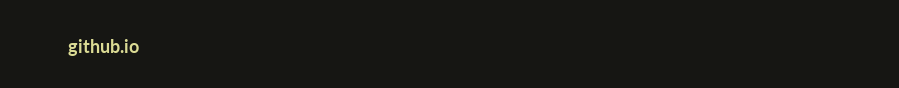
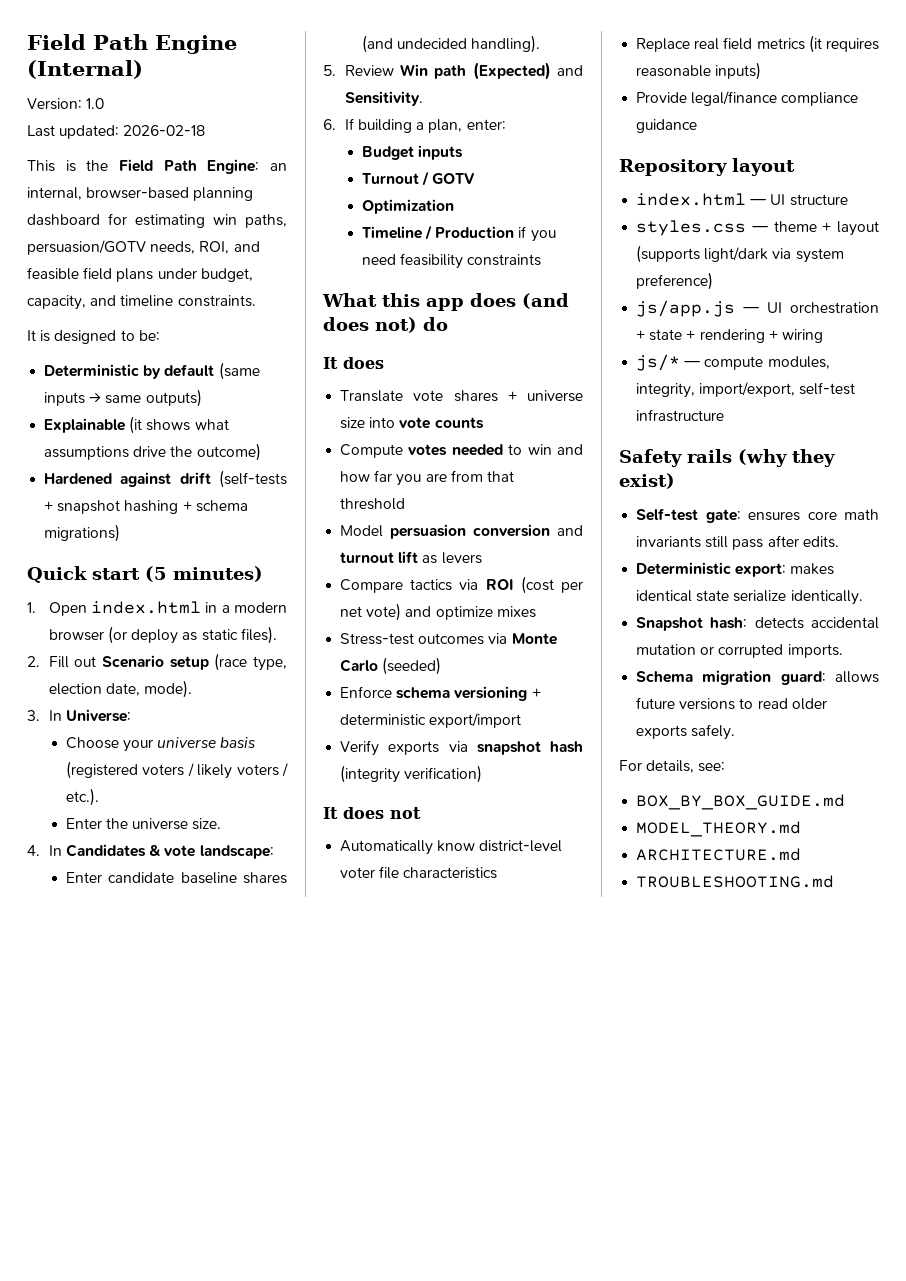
[68,39,139,56] github.io -> [27,34,237,54] [27,60,143,79] [27,98,105,110] [27,125,206,139] [27,159,287,174] [27,187,254,201] [27,213,287,228] [27,240,260,255] [27,267,253,282] [27,295,256,310] [27,330,160,344] [44,362,260,380] [44,389,202,407] [44,416,229,434] [44,443,261,461] [44,470,287,488] [44,500,248,514] [44,524,121,542] [27,566,263,583] [27,601,287,616] [48,626,277,644] [27,653,287,671] [48,680,193,698] [27,709,132,722] [65,737,257,752] [65,761,288,779] [65,788,99,806] [65,818,222,830] [27,844,274,859] [65,872,287,884] [361,35,541,53] [323,62,583,80] [344,91,423,106] [323,118,506,133] [361,145,464,160] [361,171,476,186] [361,199,454,214] [361,225,556,242] [361,253,542,269] [322,293,569,311] [323,317,448,333] [323,357,384,369] [340,390,583,402] [340,417,484,429] [340,444,583,458] [340,470,514,486] [340,498,406,510] [340,524,583,539] [340,551,482,564] [340,576,583,594] [340,603,536,621] [340,633,557,645] [340,657,442,675] [340,686,541,701] [340,713,522,728] [340,740,583,756] [340,765,483,783] [323,807,421,819] [340,840,563,855] [340,866,498,879] [636,35,879,53] [636,62,762,80] [636,91,859,106] [636,119,698,133] [619,158,795,176] [636,193,848,206] [636,220,879,236] [636,245,844,263] [636,272,714,290] [636,300,879,317] [636,329,823,343] [636,354,830,371] [636,382,856,398] [636,409,725,422] [619,449,835,467] [619,473,675,489] [636,508,879,523] [636,535,839,550] [636,562,835,577] [636,590,863,605] [636,617,879,631] [636,644,843,658] [636,670,879,685] [636,697,827,710] [636,724,736,740] [619,760,726,773] [636,794,846,810] [636,821,802,837] [636,848,802,861] [636,875,835,888] Field Path Engine (Internal) // Version: 1.0 // Last updated: 2026-02-18 // This is the Field Path Engine: an internal, browser-based planning dashboard for estimating win paths, persuasion/GOTV needs, ROI, and feasible field plans under budget, capacity, and timeline constraints. // It is designed to be: // Deterministic by default (same inputs → same outputs) // Explainable (it shows what assumptions drive the outcome) // Hardened against drift (self-tests + snapshot hashing + schema migrations) // Quick start (5 minutes) // 1. Open index.html in a modern browser (or deploy as static files). // 2. Fill out Scenario setup (race type, election date, mode). // 3. In Universe: // Choose your universe basis (registered voters / likely voters / etc.). // Enter the universe size. // 4. In Candidates & vote landscape: // Enter candidate baseline shares (and undecided handling). // 5. Review Win path (Expected) and Sensitivity. // 6. If building a plan, enter: // Budget inputs // Turnout / GOTV // Optimization // Timeline / Production if you need feasibility constraints // What this app does (and does not) do // It does // Translate vote shares + universe size into vote counts // Compute votes needed to win and how far you are from that threshold // Model persuasion conversion and turnout lift as levers // Compare tactics via ROI (cost per net vote) and optimize mixes // Stress-test outcomes via Monte Carlo (seeded) // Enforce schema versioning + deterministic export/import // Verify exports via snapshot hash (integrity verification) // It does not // Automatically know district-level voter file characteristics // Replace real field metrics (it requires reasonable inputs) // Provide legal/finance compliance guidance // Repository layout // index.html — UI structure // styles.css — theme + layout (supports light/dark via system preference) // js/app.js — UI orchestration + state + rendering + wiring // js/* — compute modules, integrity, import/export, self-test infrastructure // Safety rails (why they exist) // Self-test gate: ensures core math invariants still pass after edits. // Deterministic export: makes identical state serialize identically. // Snapshot hash: detects accidental mutation or corrupted imports. // Schema migration guard: allows future versions to read older exports safely. // For details, see: // BOX_BY_BOX_GUIDE.md // MODEL_THEORY.md // ARCHITECTURE.md // TROUBLESHOOTING.md

